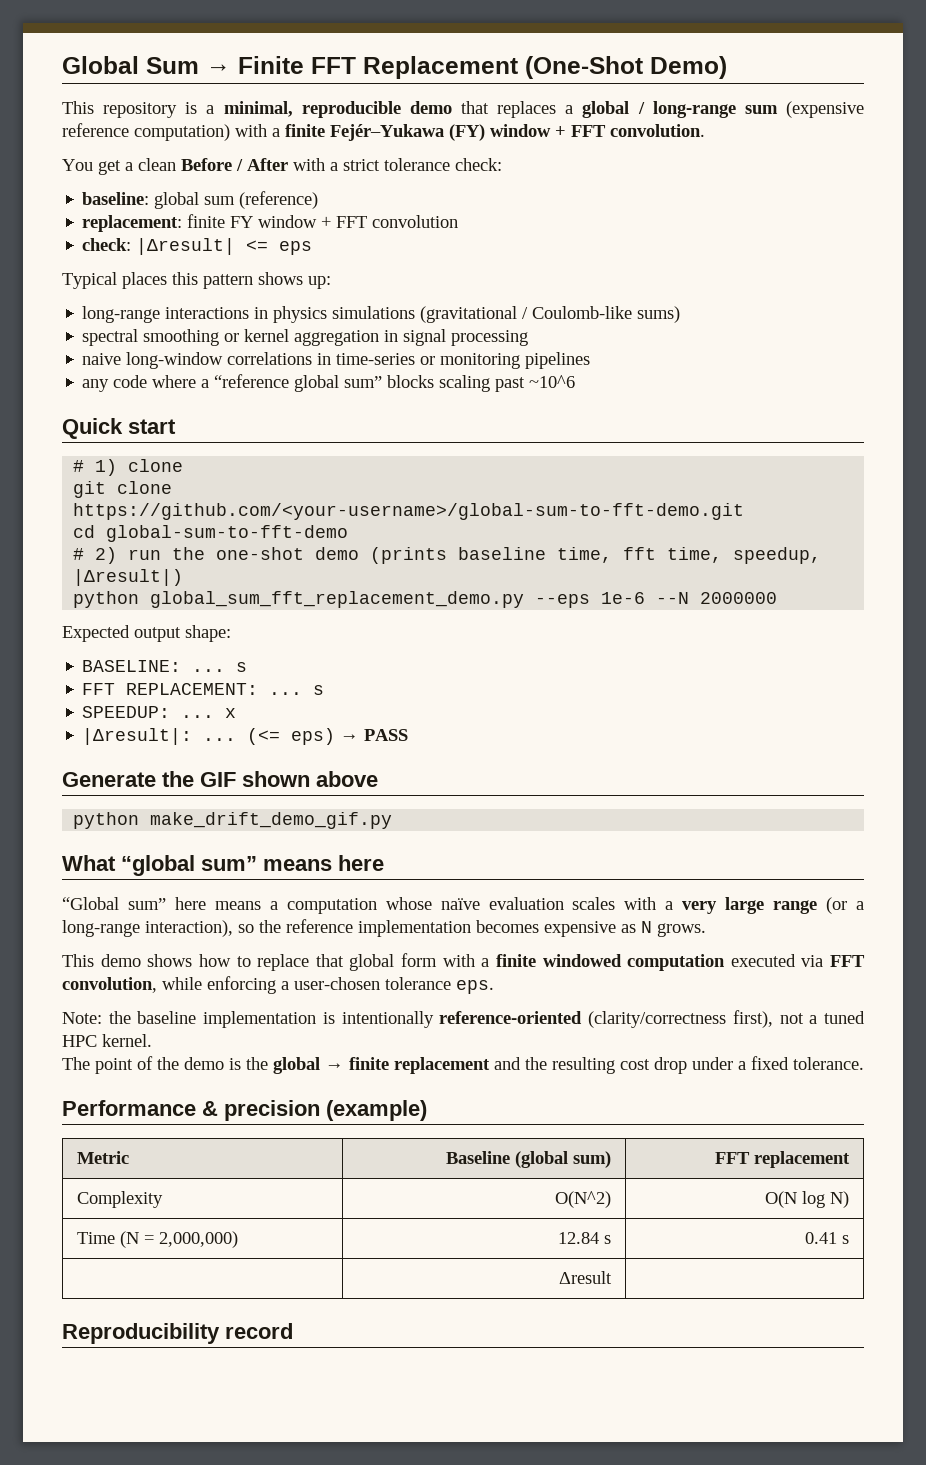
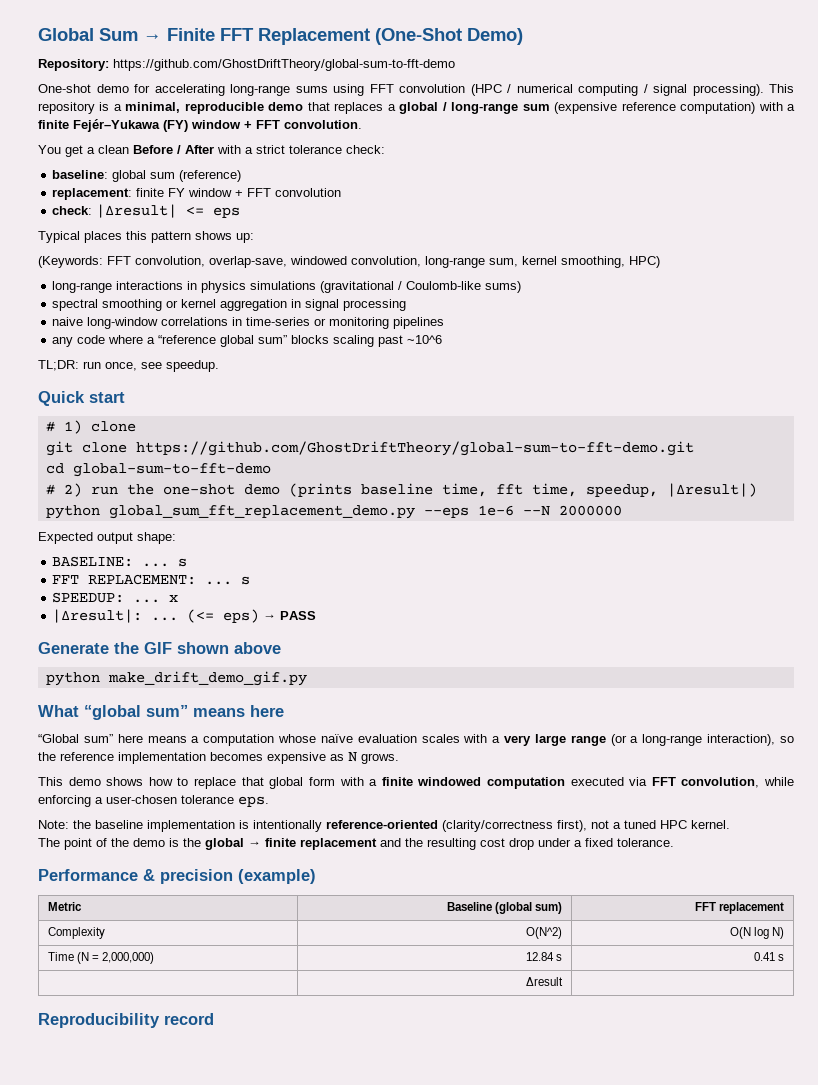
(727, 67) none -> [38,59,455,71] [38,84,764,96] Repository: https://github.com/GhostDriftTheory/global-sum-to-fft-demo // One-shot demo for accelerating long-range sums using FFT convolution (HPC / numerical computing / signal processing).
(331, 282) none -> [38,256,660,268] // (Keywords: FFT convolution, overlap-save, windowed convolution, long-range sum, kernel smoothing, HPC)
(576, 381) none -> [38,360,219,372] // TL;DR: run once, see speedup.
[73,503,745,520] https://github.com/<your-username>/global-sum-to-fft-demo.git -> [135,441,694,456] https://github.com/GhostDriftTheory/global-sum-to-fft-demo.git

